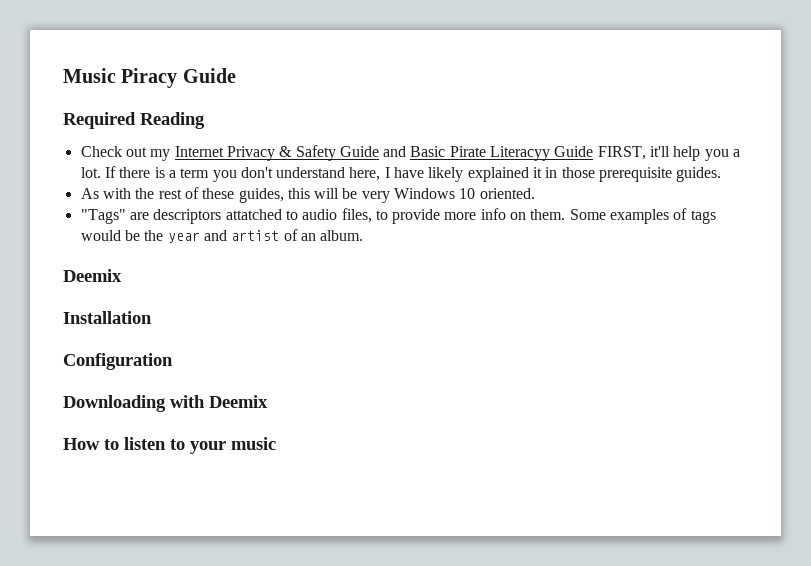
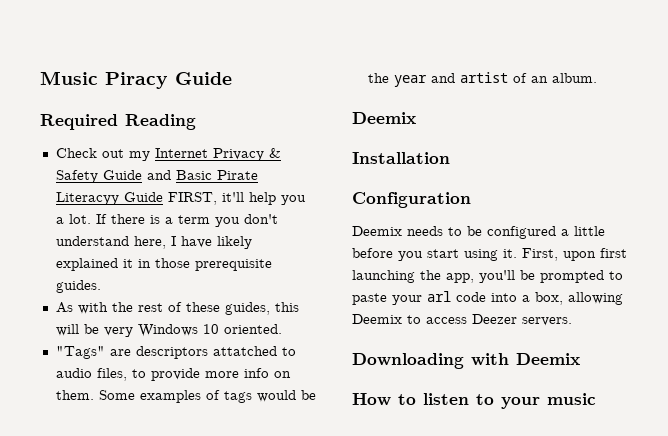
(173, 361) none -> [352,226,605,239] [352,248,627,261] [352,270,623,283] [352,291,623,305] [352,314,572,326] // Deemix needs to be configured a little before you start using it. First, upon first launching the app, you'll be prompted to paste your arl code into a box, allowing Deemix to access Deezer servers.

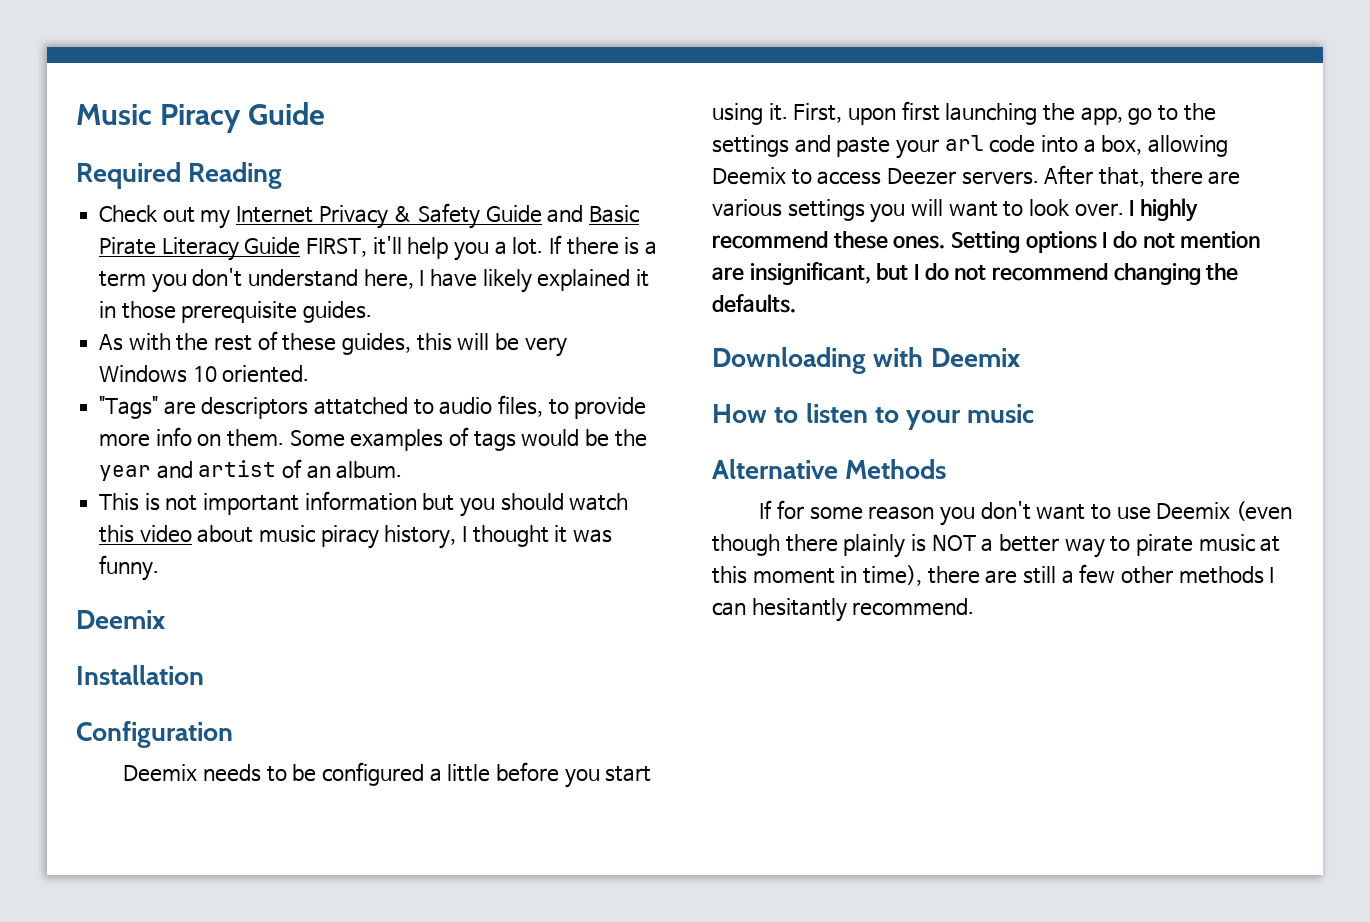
[55,192,119,205] Literacyy -> [161,237,239,261] Literacy
(597, 78) none -> [99,491,629,517] [99,525,613,549] [99,555,160,581] // This is not important information but you should watch this video about music piracy history, I thought it was funny.
[479,270,623,283] you'll be prompted to -> [1128,103,1216,125] [712,135,831,157] go to the settings and
(572, 321) none -> [1044,165,1241,187] [712,198,1199,223] [712,231,1261,253] [712,262,1239,285] [712,294,796,313] After that, there are various settings you will want to look over. I highly recommend these ones. Setting options I do not mention are insignificant, but I do not recommend changing the defaults.
(596, 399) none -> [712,459,947,479] [759,500,1292,526] [712,534,1281,558] [712,564,1275,586] [712,598,975,622] // Alternative Methods // If for some reason you don't want to use Deemix (even though there plainly is NOT a better way to pirate music at this moment in time), there are still a few other methods I can hesitantly recommend.

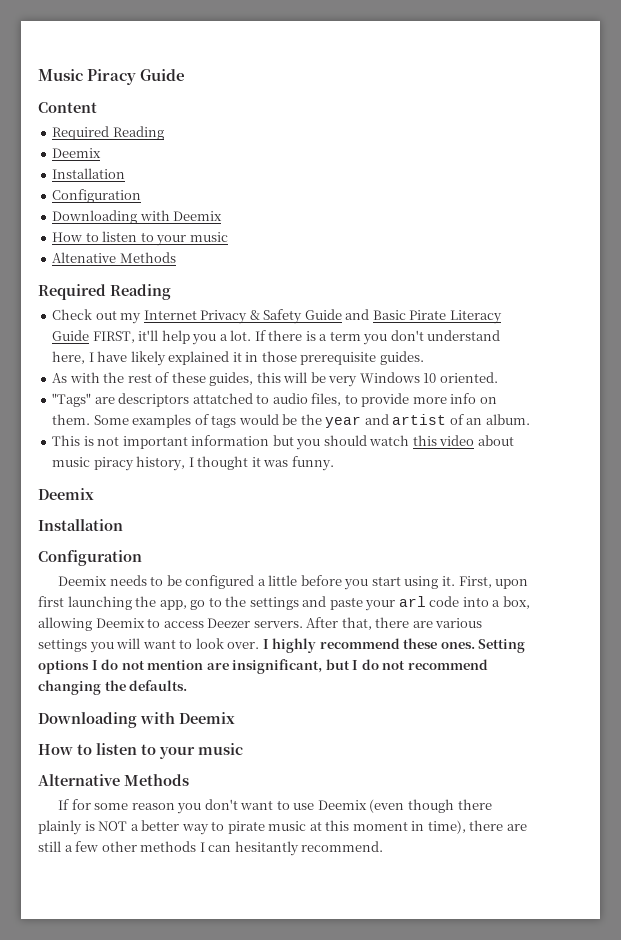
(326, 113) none -> [38,102,97,113] [52,126,164,140] [52,148,102,158] [52,168,126,179] [52,189,142,203] [52,210,223,224] [52,231,228,246] [52,252,176,263] // Content // Required Reading // Deemix // Installation // Configuration // Downloading with Deemix // How to listen to your music // Altenative Methods

